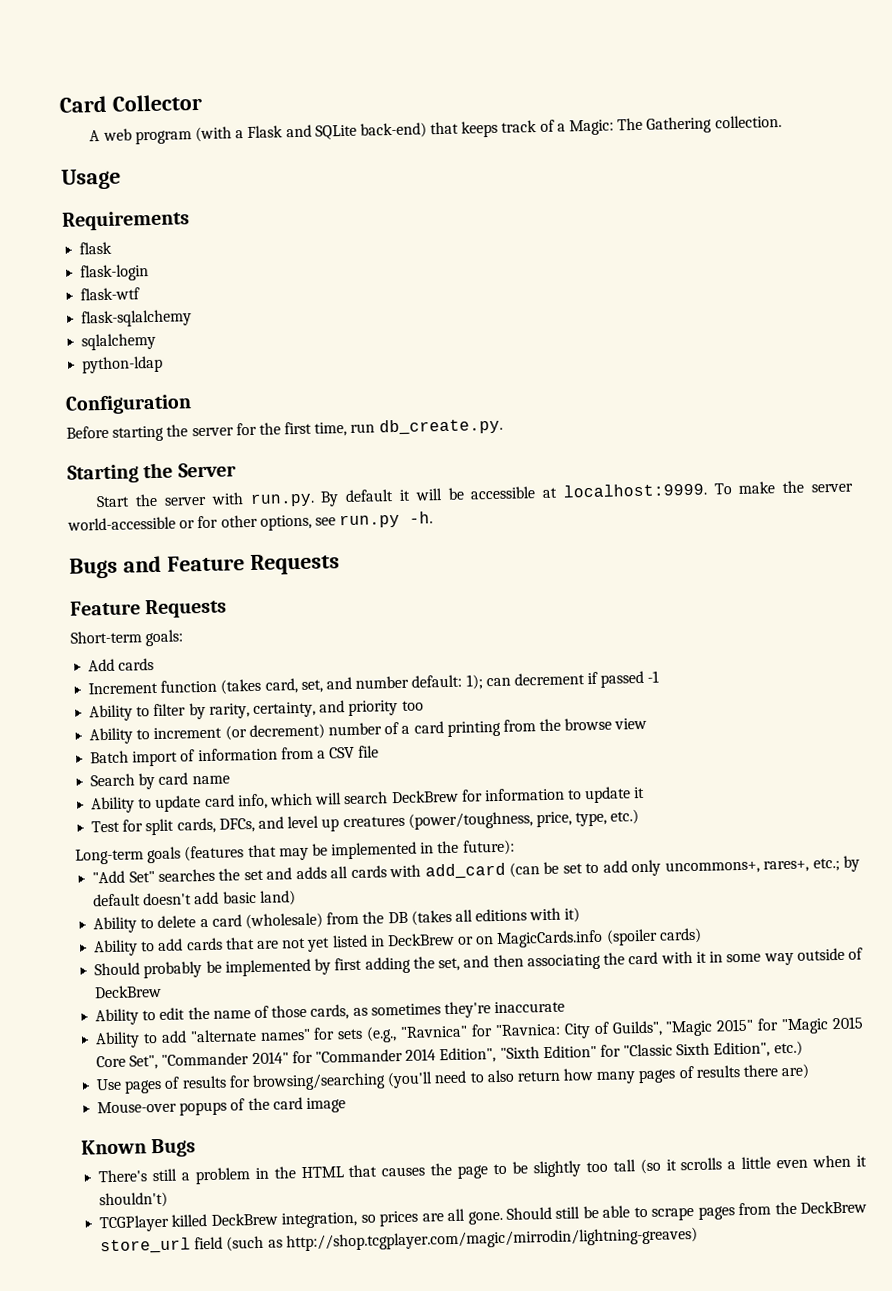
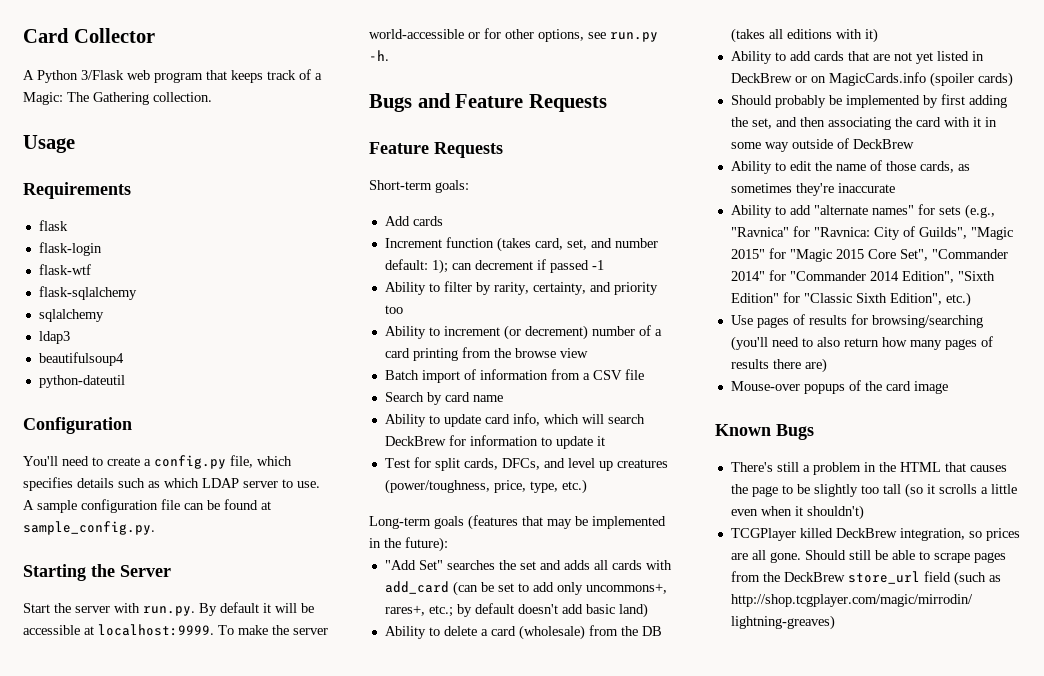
[102,122,427,145] web program (with a Flask and SQLite back-end) -> [37,70,203,83] Python 3/Flask web program
[81,355,164,374] [65,394,192,415] [66,417,503,442] python-ldap // Configuration // Before starting the server for the first time, run db_create.py. -> [38,331,70,344] [38,352,124,366] [38,375,125,388] [23,417,132,434] [23,455,292,469] [23,477,320,491] [23,499,271,513] [23,521,155,535] ldap3 // beautifulsoup4 // python-dateutil // Configuration // You'll need to create a config.py file, which specifies details such as which LDAP server to use. A sample configuration file can be found at sample_config.py.

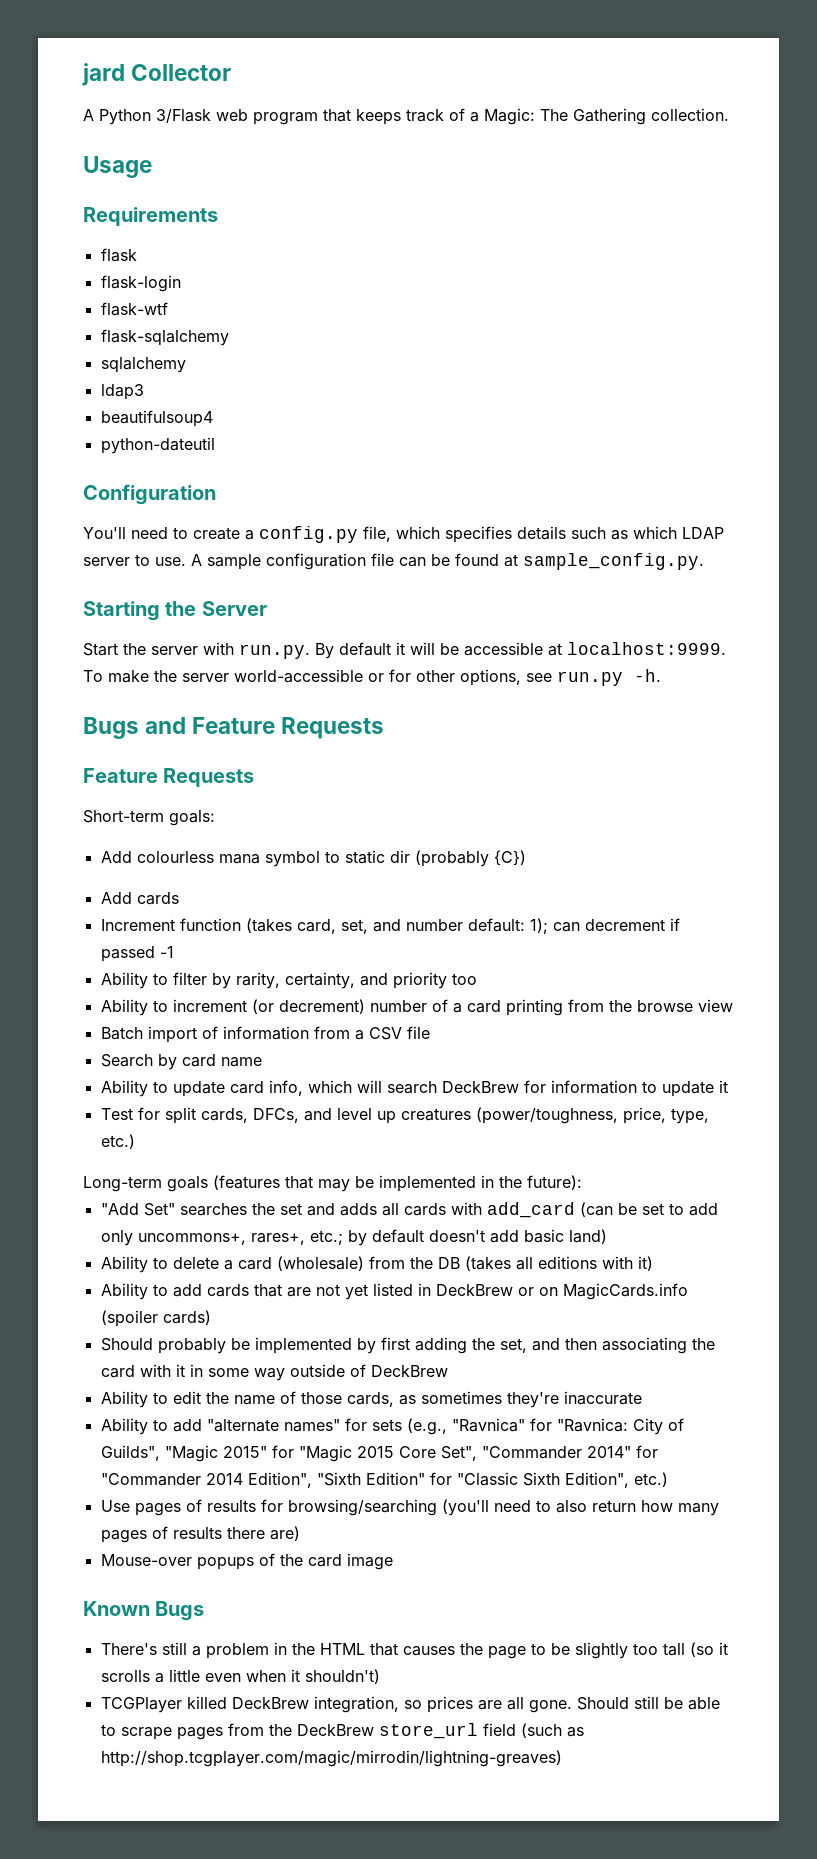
[23,28,69,43] Card -> [82,63,125,86] jard
(469, 186) none -> [100,850,526,867] // Add colourless mana symbol to static dir (probably {C})

